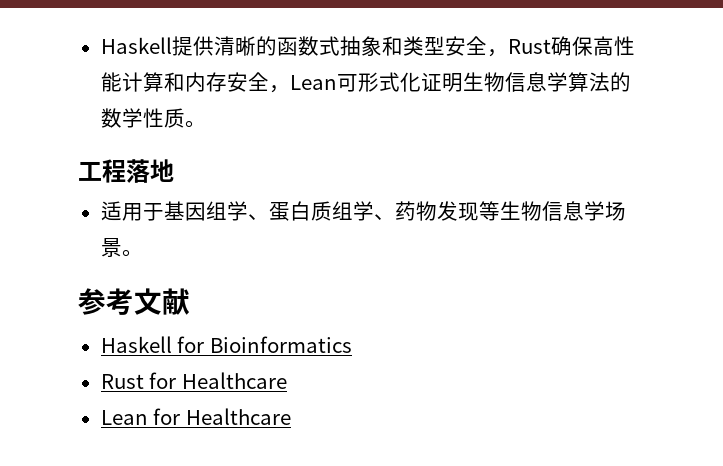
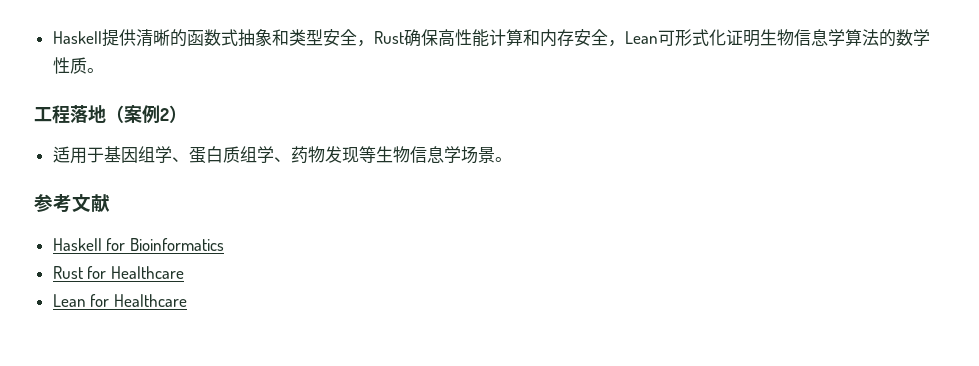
(174, 170) none -> [106,105,187,123] （案例2）

